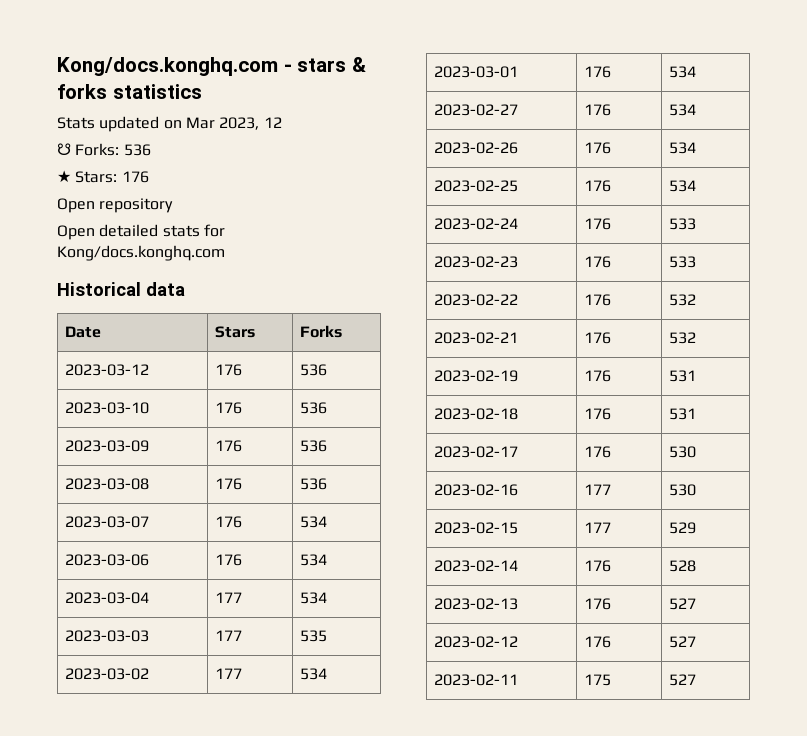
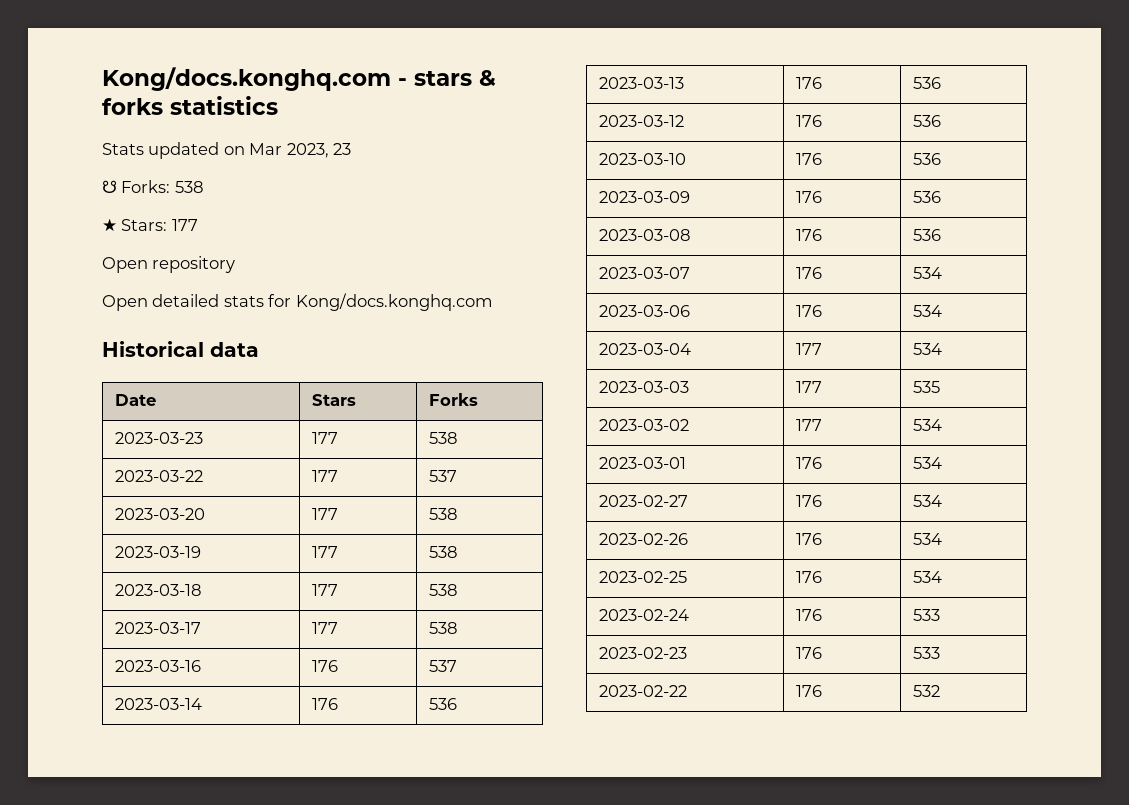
[263,117,282,128] 12 -> [333,143,352,155] 23
[123,144,151,156] 536 -> [174,181,204,193] 538
[121,171,149,183] 176 -> [171,219,198,231] 177
(342, 331) none -> [114,432,203,444] [311,432,338,444] [428,432,458,444] [114,470,203,482] [311,470,338,482] [428,470,457,482] [114,508,205,520] [311,508,338,520] [428,508,458,520] [114,546,201,558] [311,546,338,558] [428,546,458,558] [114,584,202,596] [311,584,338,596] [428,584,458,596] [114,622,201,634] [311,622,338,634] [428,622,458,634] [114,660,201,672] [311,660,338,672] [428,660,457,672] [114,698,202,710] [311,698,338,710] [428,698,457,710] [598,77,684,89] [795,77,822,89] [912,77,941,89] // 2023-03-23 | 177 | 538 // 2023-03-22 | 177 | 537 // 2023-03-20 | 177 | 538 // 2023-03-19 | 177 | 538 // 2023-03-18 | 177 | 538 // 2023-03-17 | 177 | 538 // 2023-03-16 | 176 | 537 // 2023-03-14 | 176 | 536 // 2023-03-13 | 176 | 536
[433,332,518,344] [583,332,611,344] [668,332,696,344] [433,370,518,382] [583,370,611,382] [668,370,696,382] [433,408,518,420] [583,408,611,420] [668,408,696,420] [433,446,518,458] [583,446,611,458] [668,446,696,458] [433,484,518,496] [583,484,611,495] [668,484,696,496] [433,522,518,534] [583,522,611,533] [668,522,696,534] [433,560,518,572] [583,560,611,572] [668,560,696,572] [433,598,518,610] [583,598,611,610] [668,598,696,610] [433,636,518,648] [583,636,611,648] [668,636,696,648] [433,674,518,686] [583,674,611,686] [668,674,696,686] // 2023-02-21 | 176 | 532 // 2023-02-19 | 176 | 531 // 2023-02-18 | 176 | 531 // 2023-02-17 | 176 | 530 // 2023-02-16 | 177 | 530 // 2023-02-15 | 177 | 529 // 2023-02-14 | 176 | 528 // 2023-02-13 | 176 | 527 // 2023-02-12 | 176 | 527 // 2023-02-11 | 175 | 527 -> (940, 691) none

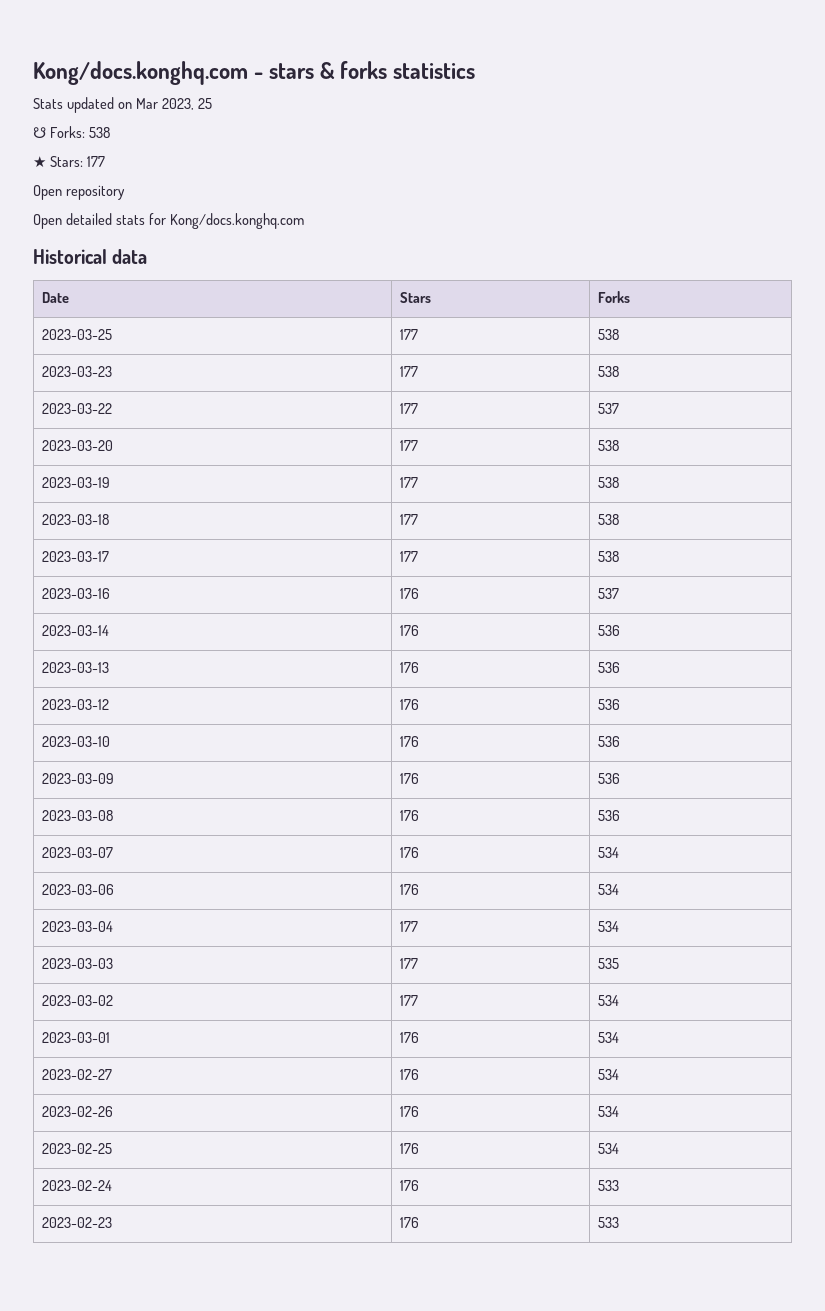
[333,143,352,155] 23 -> [197,98,212,109] 25
(478, 399) none -> [42,329,113,340] [400,329,419,340] [598,329,620,340] // 2023-03-25 | 177 | 538
[598,685,687,697] [795,685,822,697] [912,685,940,697] // 2023-02-22 | 176 | 532 -> (620, 1222) none

